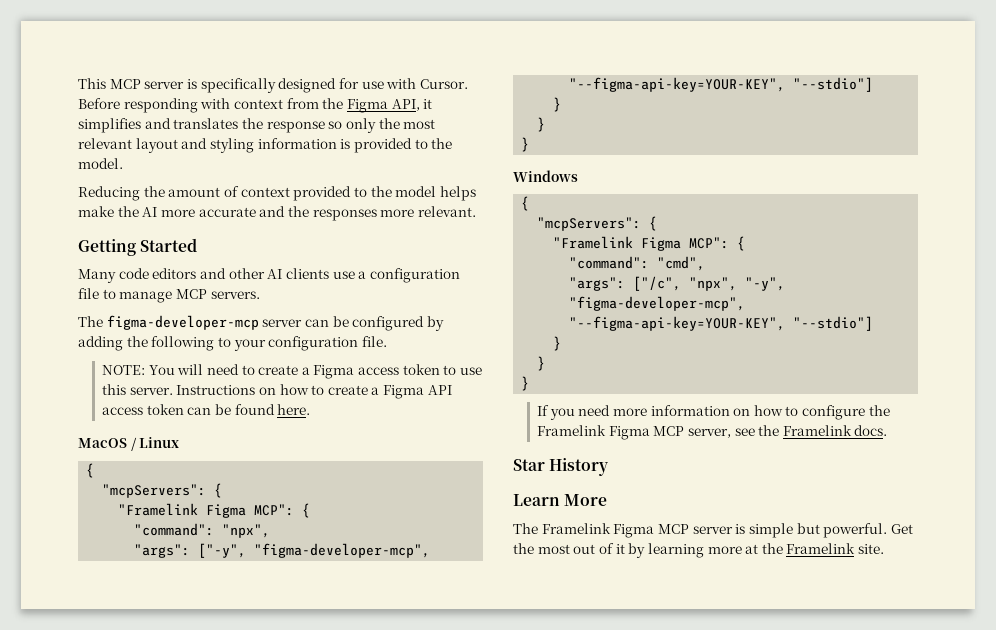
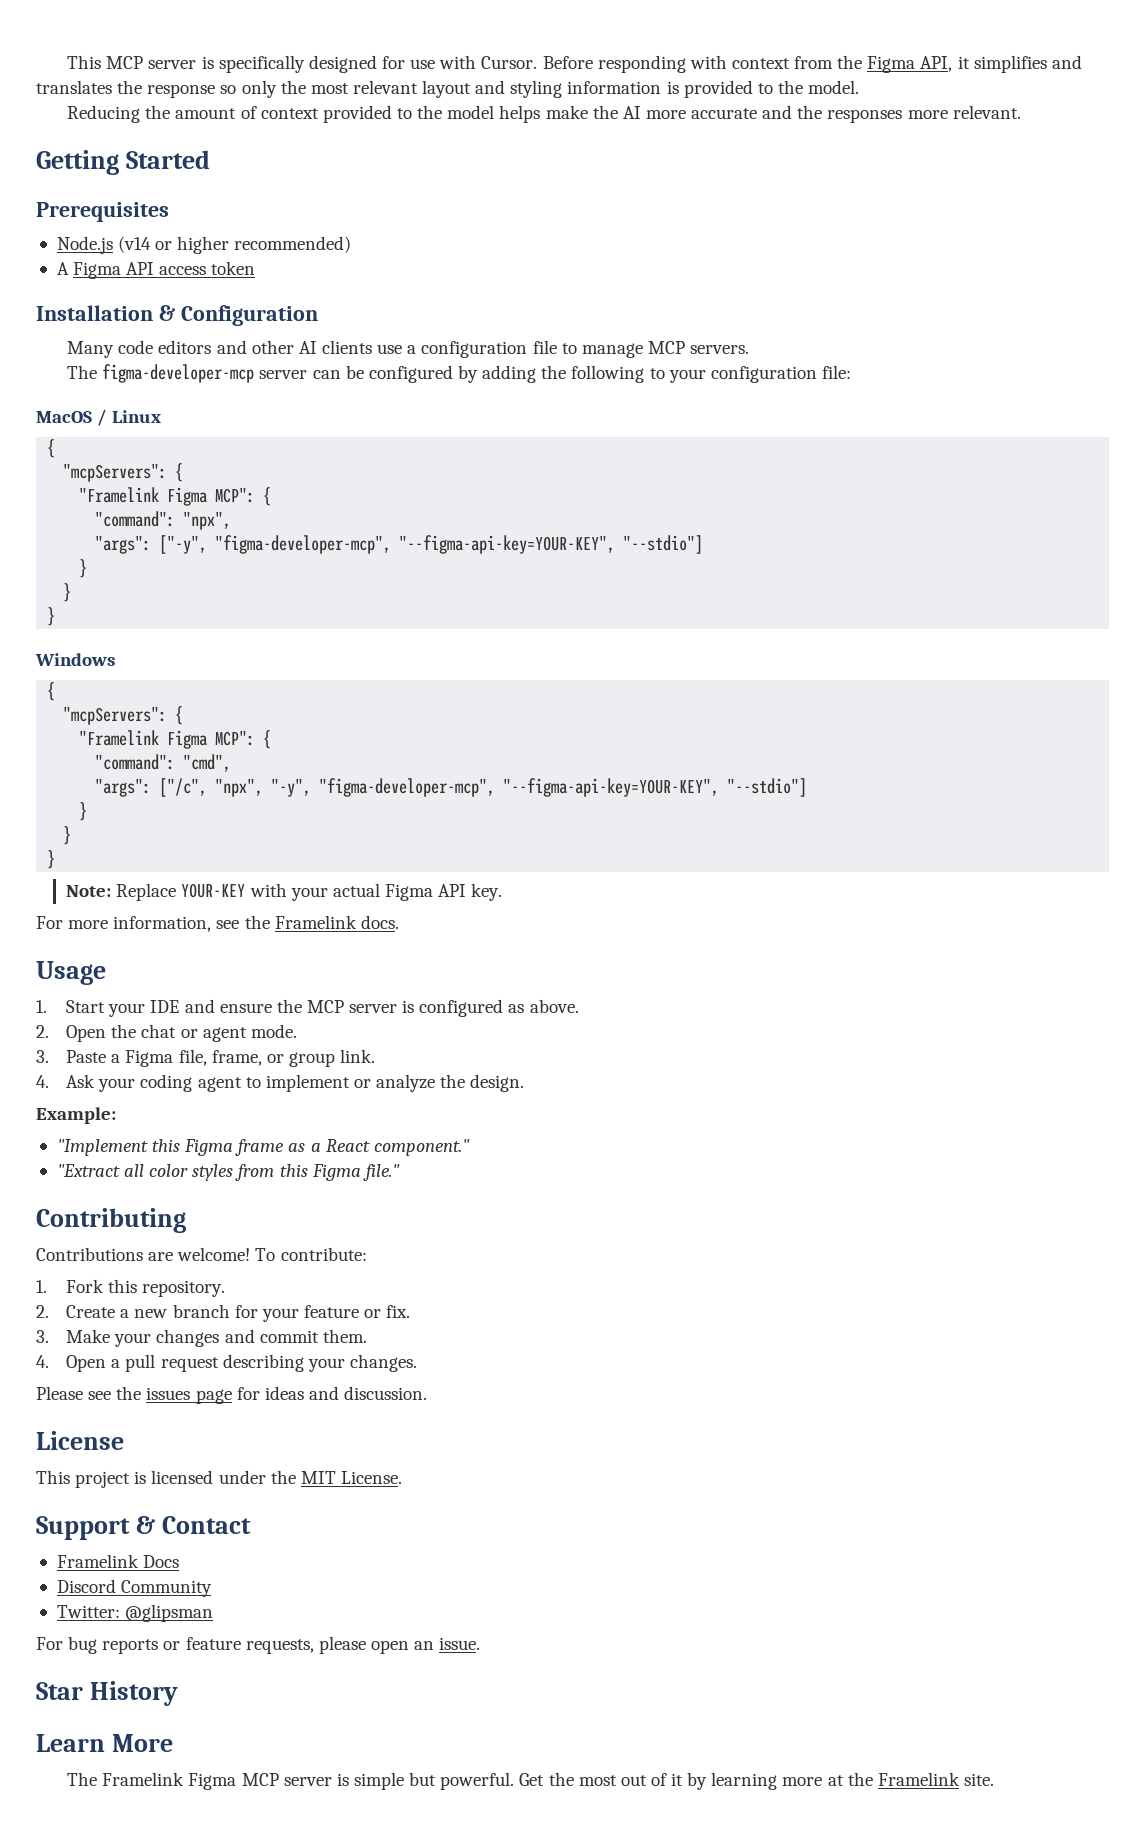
(198, 245) none -> [36,202,169,222] [56,236,352,254] [56,261,256,279] [36,305,318,326] // Prerequisites // Node.js (v14 or higher recommended) // A Figma API access token // Installation & Configuration
[361,336,387,347] [101,364,483,379] [101,384,452,399] [101,404,311,415] file. // NOTE: You will need to create a Figma access token to use this server. Instructions on how to create a Figma API access token can be found here. -> [821,365,851,379] file:
[536,405,890,420] [536,425,888,440] If you need more information on how to configure the Framelink Figma MCP server, see the Framelink docs. -> [66,883,503,901] [36,915,399,932] [36,961,106,985] [36,999,579,1017] [36,1024,297,1042] [36,1049,376,1067] [36,1074,525,1092] [36,1107,116,1124] [56,1139,470,1156] [56,1164,400,1181] [36,1208,186,1233] [36,1247,367,1261] [36,1279,226,1297] [36,1304,411,1322] [36,1329,367,1347] [36,1354,417,1372] [36,1386,428,1404] [36,1431,124,1450] [36,1470,402,1488] [36,1516,251,1540] [56,1554,180,1568] [56,1579,213,1597] [56,1604,214,1622] [36,1636,481,1654] Note: Replace YOUR-KEY with your actual Figma API key. // For more information, see the Framelink docs. // Usage // 1. Start your IDE and ensure the MCP server is configured as above. // 2. Open the chat or agent mode. // 3. Paste a Figma file, frame, or group link. // 4. Ask your coding agent to implement or analyze the design. // Example: // "Implement this Figma frame as a React component." // "Extract all color styles from this Figma file." // Contributing // Contributions are welcome! To contribute: // 1. Fork this repository. // 2. Create a new branch for your feature or fix. // 3. Make your changes and commit them. // 4. Open a pull request describing your changes. // Please see the issues page for ideas and discussion. // License // This project is licensed under the MIT License. // Support & Contact // Framelink Docs // Discord Community // Twitter: @glipsman // For bug reports or feature requests, please open an issue.

